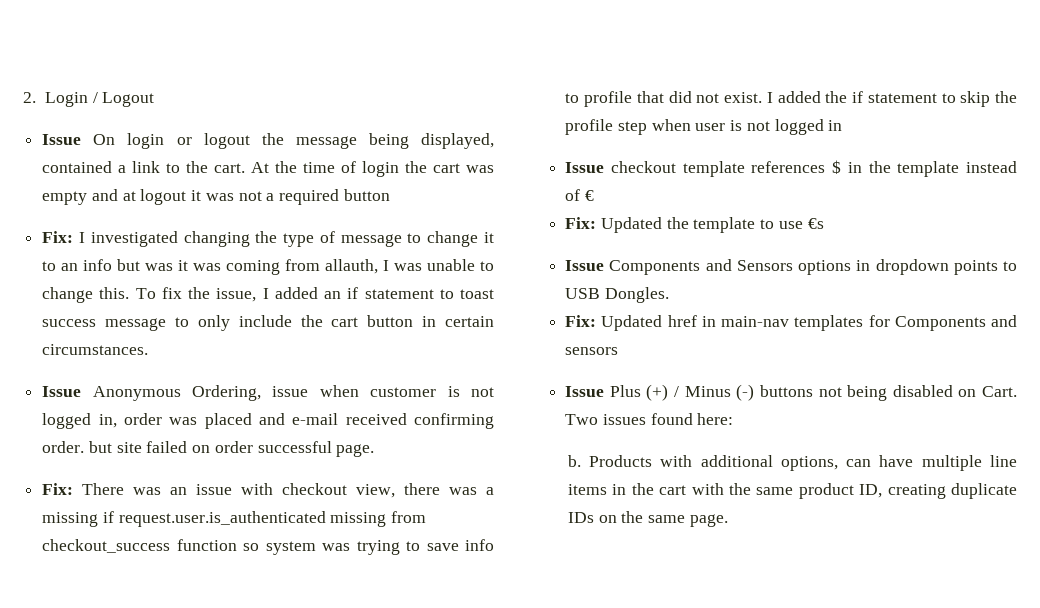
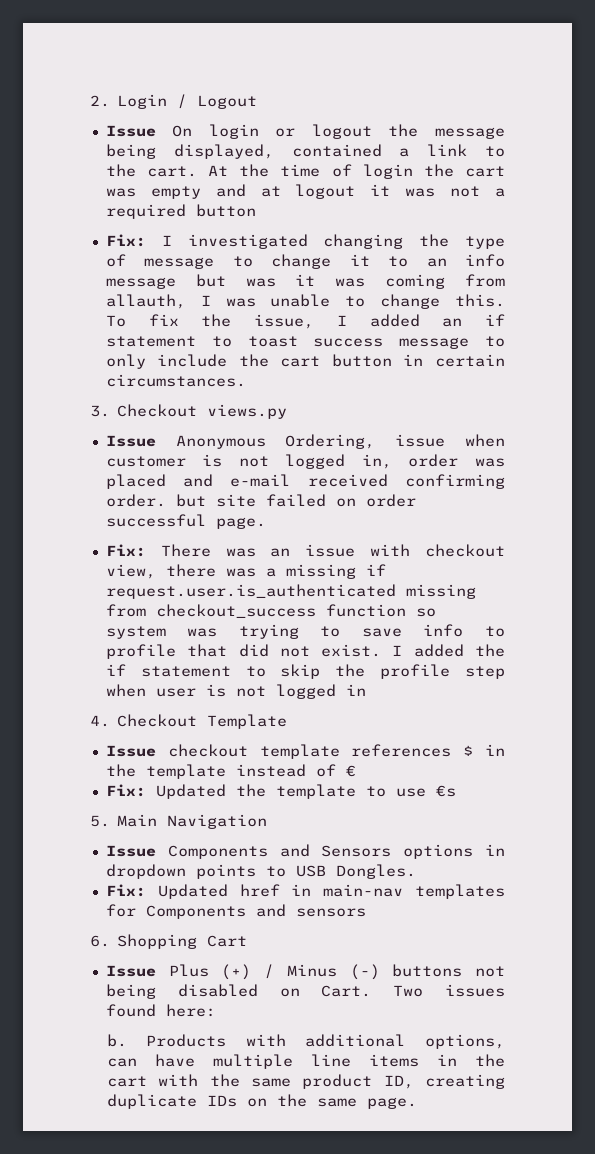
(113, 265) none -> [105,277,176,289] message
(149, 349) none -> [90,404,288,419] // 3. Checkout views.py
(843, 125) none -> [90,714,288,729] // 4. Checkout Template
(824, 223) none -> [90,814,268,829] // 5. Main Navigation
(619, 351) none -> [90,934,248,949] // 6. Shopping Cart

